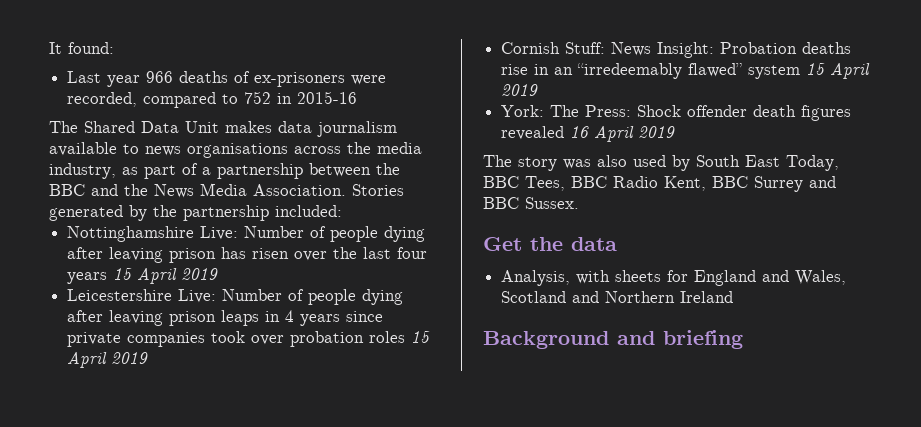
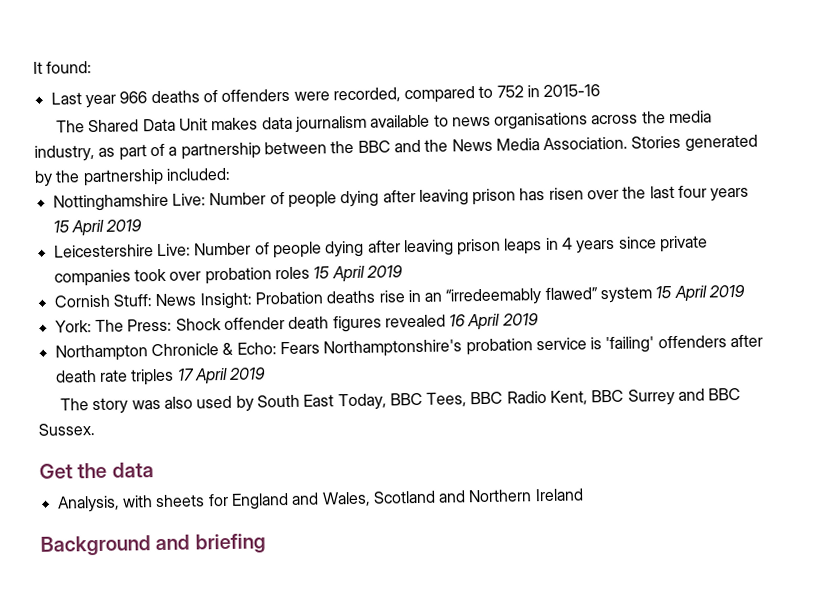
[254,72,346,87] ex-prisoners -> [221,88,291,102] offenders
(676, 132) none -> [54,334,764,362] [54,367,267,386] // Northampton Chronicle & Echo: Fears Northamptonshire's probation service is 'failing' offenders after death rate triples 17 April 2019

